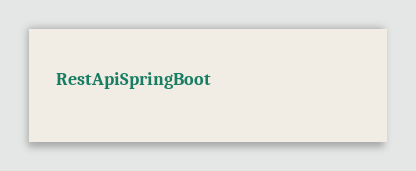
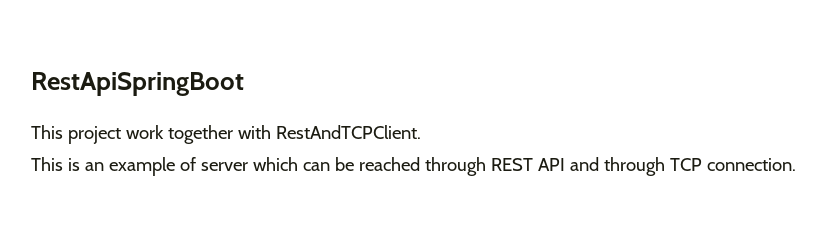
(211, 80) none -> [31,125,421,144] [31,157,796,176] // This project work together with RestAndTCPClient. // This is an example of server which can be reached through REST API and through TCP connection.

